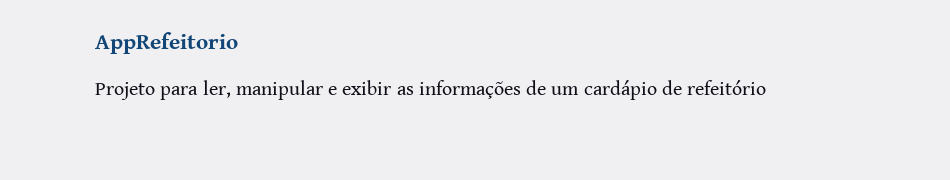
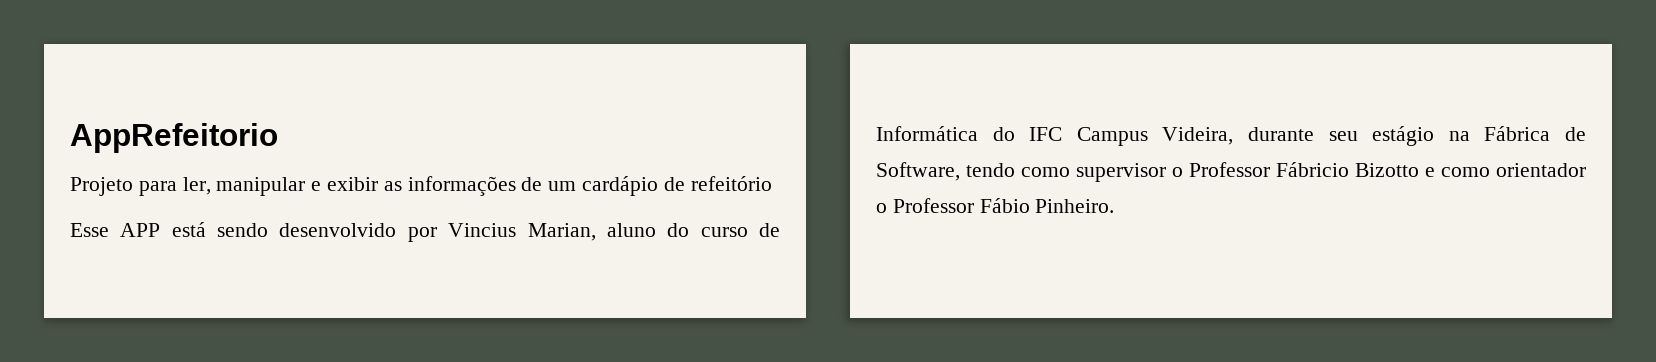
(767, 87) none -> [70,222,781,242] [876,126,1586,146] [876,162,1586,182] [876,198,1115,213] // Esse APP está sendo desenvolvido por Vincius Marian, aluno do curso de Informática do IFC Campus Videira, durante seu estágio na Fábrica de Software, tendo como supervisor o Professor Fábricio Bizotto e como orientador o Professor Fábio Pinheiro.

